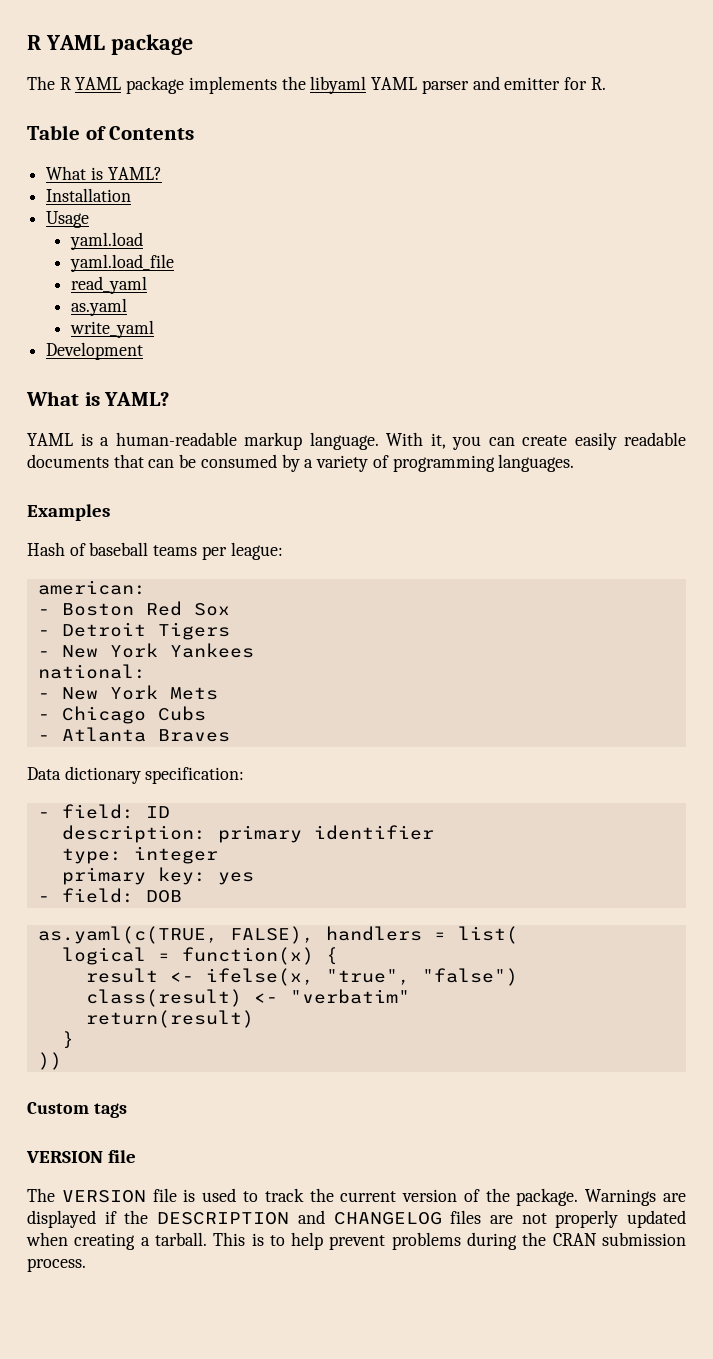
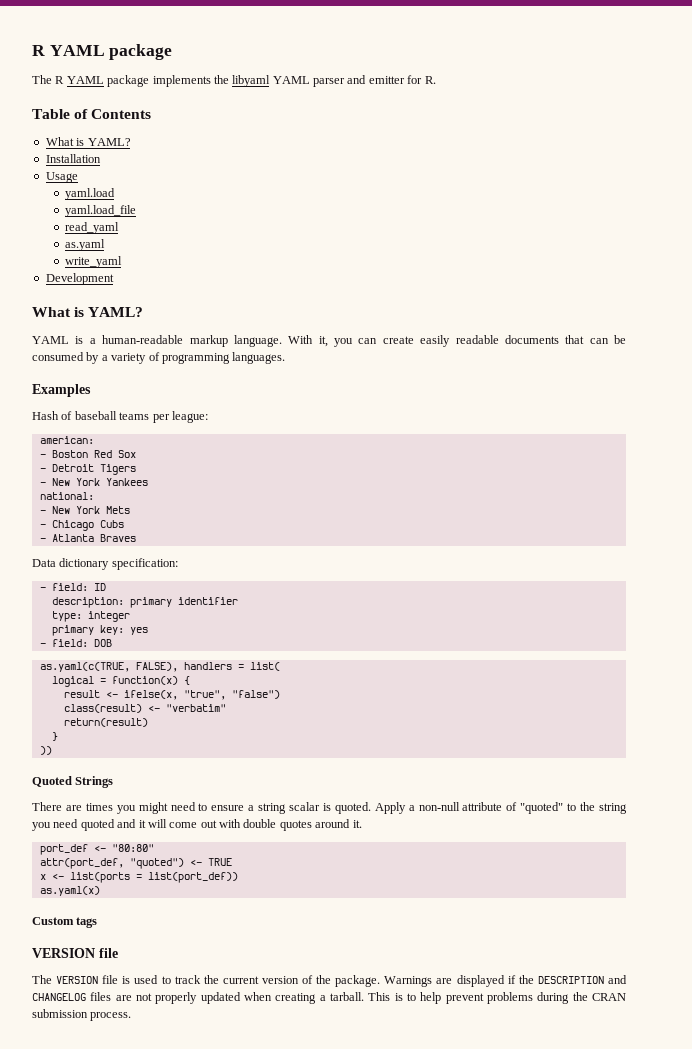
(62, 1061) none -> [32,776,114,788] [32,802,628,814] [32,819,362,831] [39,844,154,855] [39,858,232,869] [39,872,238,883] [39,886,100,896] // Quoted Strings // There are times you might need to ensure a string scalar is quoted. Apply a non-null attribute of "quoted" to the string you need quoted and it will come out with double quotes around it. // port_def <- "80:80" // attr(port_def, "quoted") <- TRUE // x <- list(ports = list(port_def)) // as.yaml(x)

